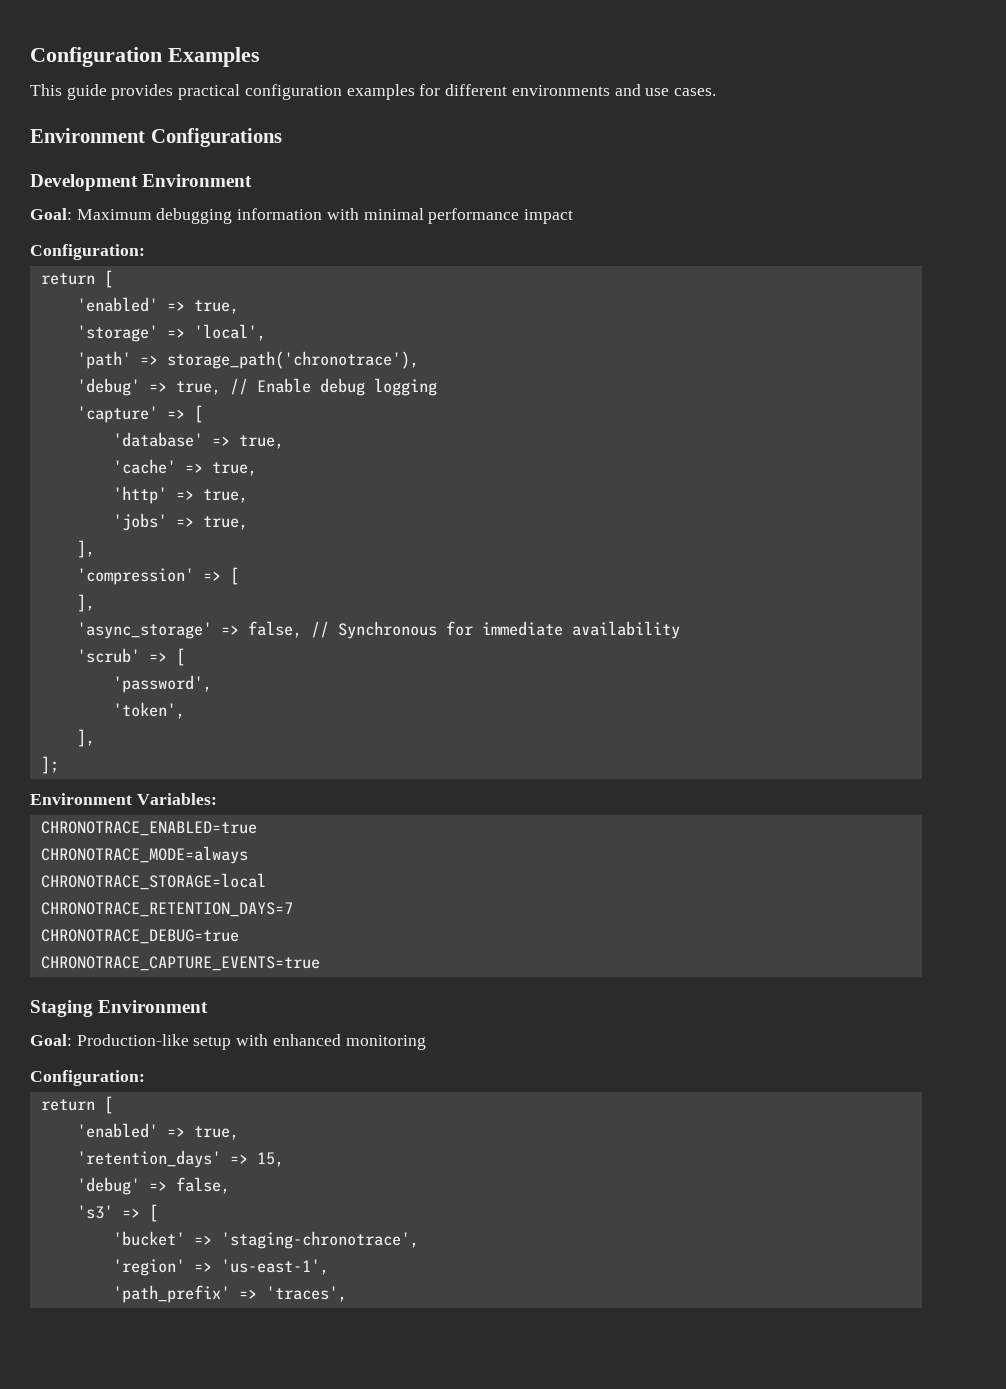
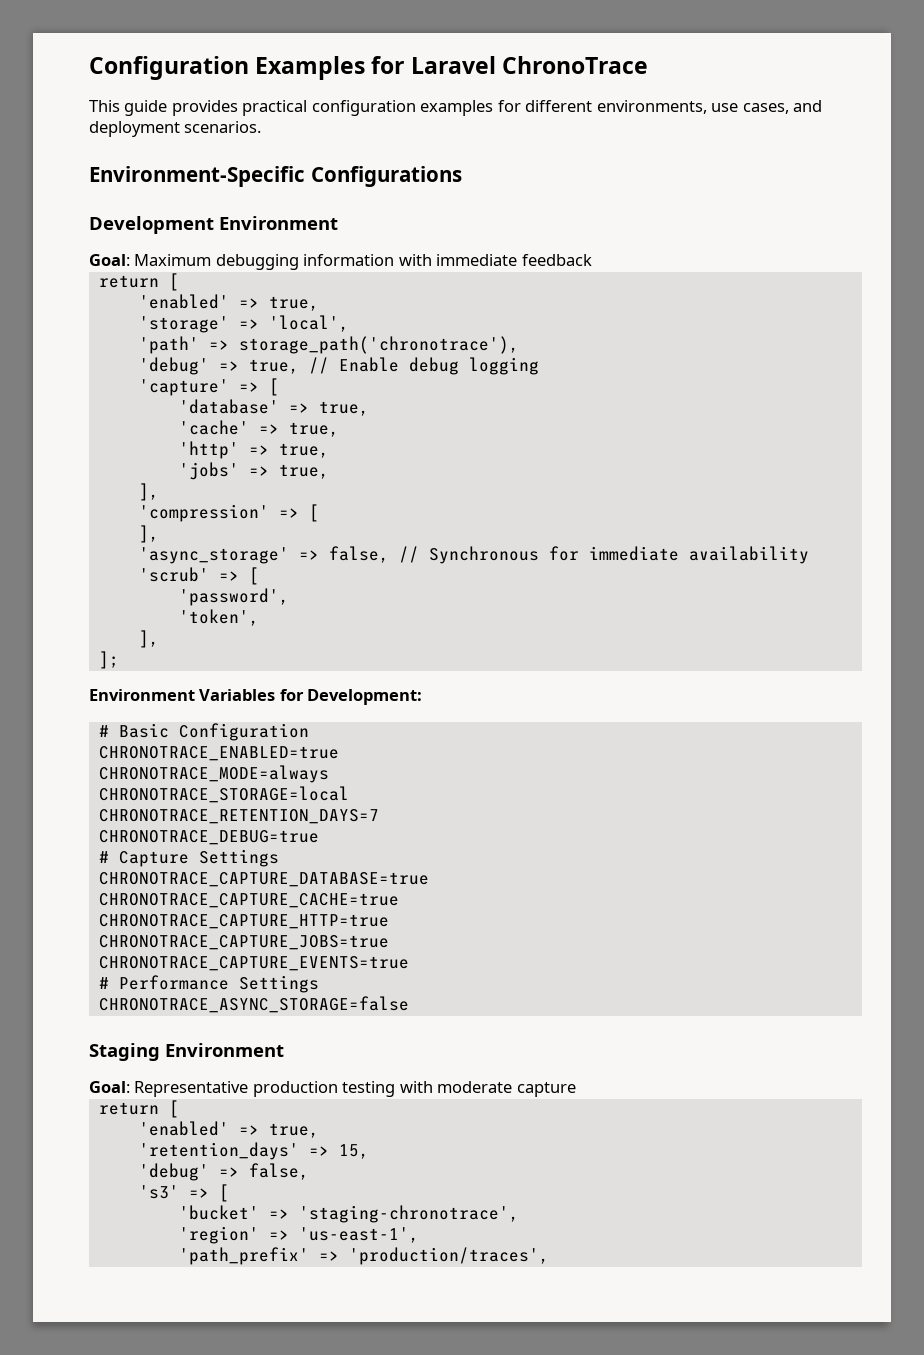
(260, 57) none -> [371,56,648,74] for Laravel ChronoTrace
[511,84,716,96] [30,128,145,143] environments and use cases. // Environment -> [596,100,823,114] [89,121,262,137] [89,166,305,187] environments, use cases, and deployment scenarios. // Environment-Specific
[363,208,574,224] [30,244,145,260] minimal performance impact // Configuration: -> [436,254,592,266] immediate feedback
[136,793,217,805] Variables: -> [199,689,423,705] [98,723,309,741] Variables for Development: // # Basic Configuration
[40,956,320,971] [30,1000,209,1017] [30,1034,426,1050] [30,1070,145,1086] CHRONOTRACE_CAPTURE_EVENTS=true // Staging Environment // Goal: Production-like setup with enhanced monitoring // Configuration: -> [98,849,279,867] [98,872,429,887] [98,893,399,908] [98,914,389,929] [98,935,389,950] [98,956,409,971] [98,975,319,993] [98,996,409,1013] [89,1043,284,1061] [89,1081,576,1097] # Capture Settings // CHRONOTRACE_CAPTURE_DATABASE=true // CHRONOTRACE_CAPTURE_CACHE=true // CHRONOTRACE_CAPTURE_HTTP=true // CHRONOTRACE_CAPTURE_JOBS=true // CHRONOTRACE_CAPTURE_EVENTS=true // # Performance Settings // CHRONOTRACE_ASYNC_STORAGE=false // Staging Environment // Goal: Representative production testing with moderate capture
[265,1286,347,1302] 'traces', -> [348,1247,549,1265] 'production/traces',

